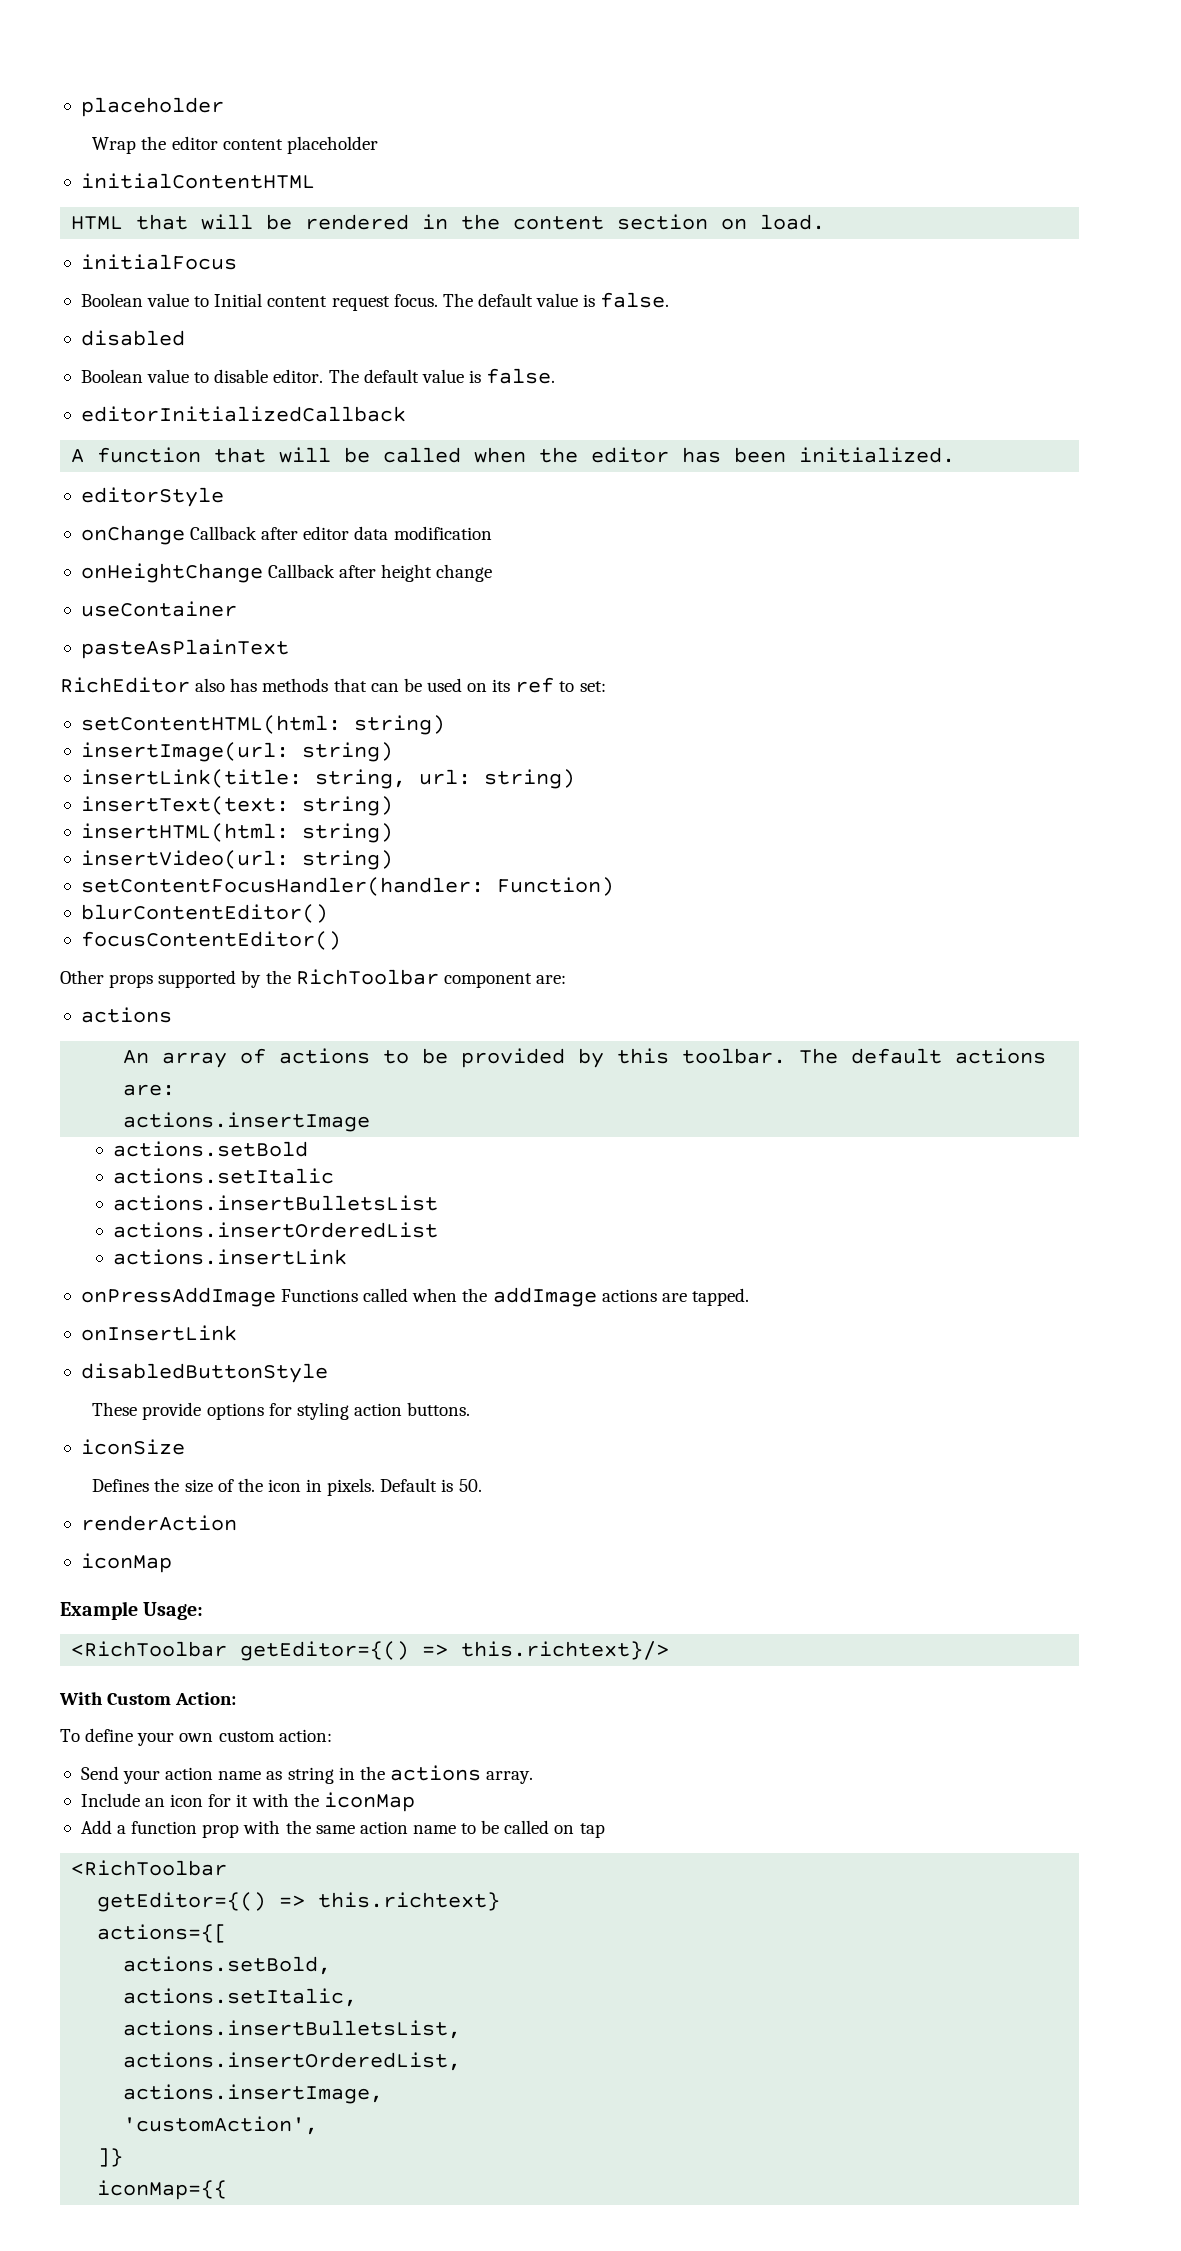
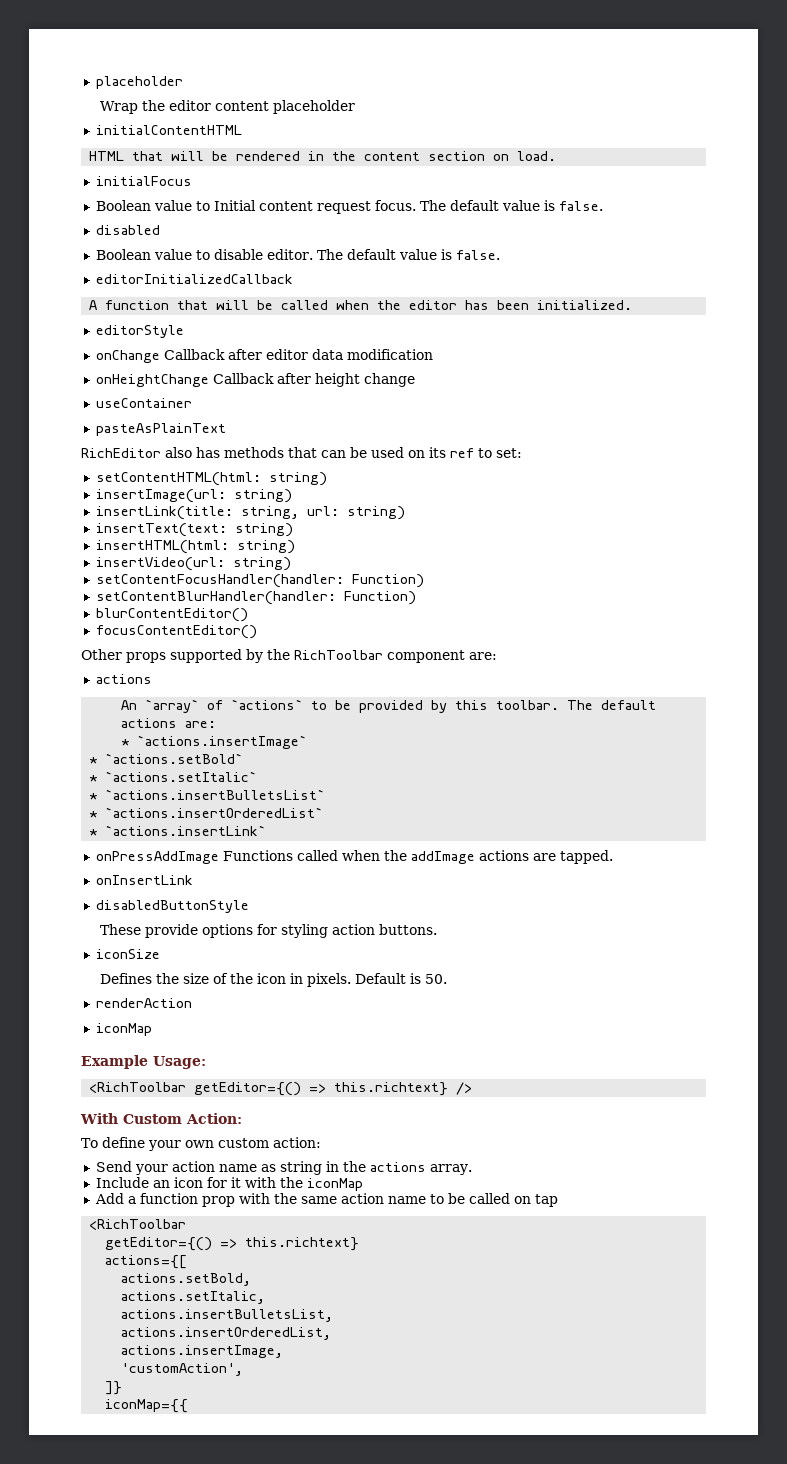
(614, 886) none -> [95,591,416,605] // setContentBlurHandler(handler: Function)
[162,1048,371,1068] array of actions -> [145,699,304,713] `array` of `actions`
[123,1112,371,1132] [113,1141,309,1157] [113,1168,335,1184] [113,1195,439,1211] [113,1222,439,1238] [113,1249,348,1265] actions.insertImage // actions.setBold // actions.setItalic // actions.insertBulletsList // actions.insertOrderedList // actions.insertLink -> [121,735,308,749] [89,753,244,764] [89,771,258,782] [89,789,326,800] [89,807,324,818] [89,825,267,836] * `actions.insertImage` // * `actions.setBold` // * `actions.setItalic` // * `actions.insertBulletsList` // * `actions.insertOrderedList` // * `actions.insertLink`
[461,1641,670,1660] this.richtext}/> -> [334,1082,473,1096] this.richtext} />

